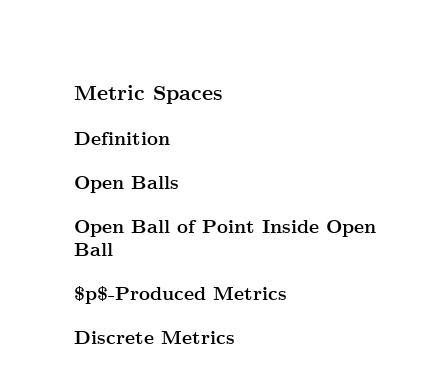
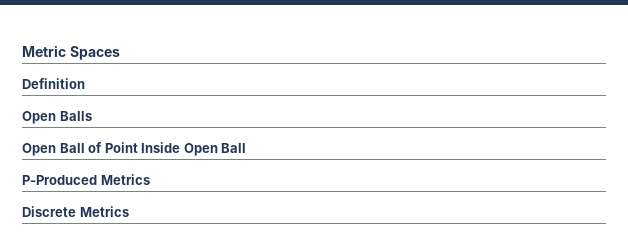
[74,286,206,304] $p$-Produced -> [22,175,97,185] P-Produced

